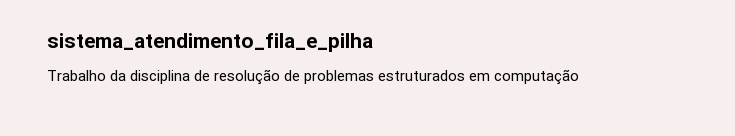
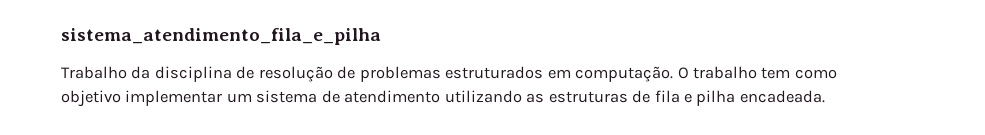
[494,69,580,85] computação -> [575,66,837,82] [61,90,825,107] computação. O trabalho tem como objetivo implementar um sistema de atendimento utilizando as estruturas de fila e pilha encadeada.

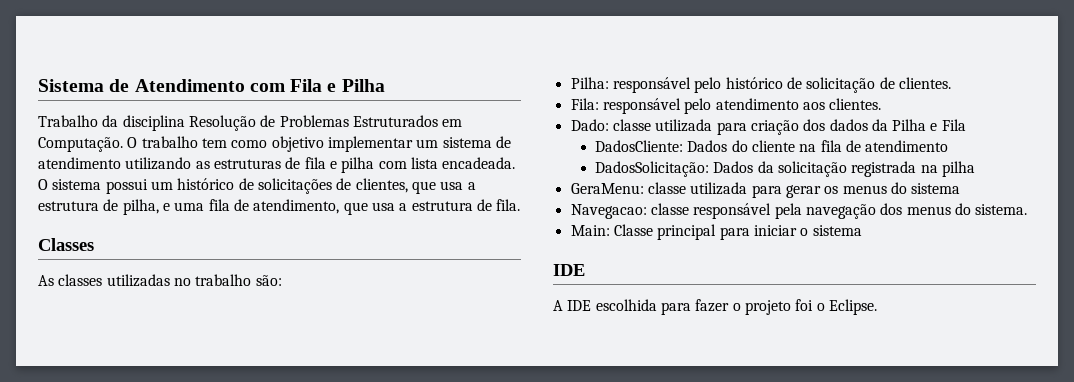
[61,28,381,45] [61,66,674,82] sistema_atendimento_fila_e_pilha // Trabalho da disciplina de resolução de problemas estruturados em computação. -> [38,79,385,92] [38,115,463,131] [38,137,123,152] Sistema de Atendimento com Fila e Pilha // Trabalho da disciplina Resolução de Problemas Estruturados em Computação.
[739,90,825,103] encadeada. -> [378,157,516,169] [38,178,476,194] [38,199,521,215] [38,238,94,251] [38,274,282,287] [570,77,951,93] [570,98,882,114] [570,119,966,135] [595,140,949,152] [595,161,975,177] [570,182,961,198] [570,203,1028,219] [570,224,862,240] [553,264,585,276] [553,299,877,315] com lista encadeada. O sistema possui um histórico de solicitações de clientes, que usa a estrutura de pilha, e uma fila de atendimento, que usa a estrutura de fila. // Classes // As classes utilizadas no trabalho são: // Pilha: responsável pelo histórico de solicitação de clientes. // Fila: responsável pelo atendimento aos clientes. // Dado: classe utilizada para criação dos dados da Pilha e Fila // DadosCliente: Dados do cliente na fila de atendimento // DadosSolicitação: Dados da solicitação registrada na pilha // GeraMenu: classe utilizada para gerar os menus do sistema // Navegacao: classe responsável pela navegação dos menus do sistema. // Main: Classe principal para iniciar o sistema // IDE // A IDE escolhida para fazer o projeto foi o Eclipse.

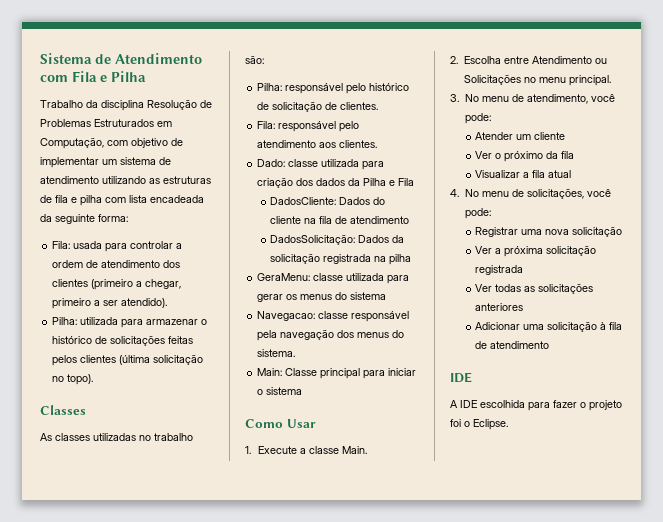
[38,136,324,152] Computação. O trabalho tem como objetivo -> [40,137,183,149] Computação, com objetivo de
[442,157,516,169] [38,178,476,194] [38,199,521,215] encadeada. O sistema possui um histórico de solicitações de clientes, que usa a estrutura de pilha, e uma fila de atendimento, que usa a estrutura de fila. -> [150,195,204,203] [40,214,128,224] [52,241,183,252] [52,260,181,268] [52,279,182,290] [52,298,168,309] [52,317,208,328] [52,335,194,346] [52,354,204,366] [52,374,94,385] encadeada da seguinte forma: // Fila: usada para controlar a ordem de atendimento dos clientes (primeiro a chegar, primeiro a ser atendido). // Pilha: utilizada para armazenar o histórico de solicitações feitas pelos clientes (última solicitação no topo).
(862, 230) none -> [245,419,316,428] [245,446,368,454] [450,56,607,64] [463,74,611,86] [450,94,615,104] [464,113,491,124] [475,132,566,140] [475,151,575,162] [475,170,572,178] [450,188,611,199] [464,208,491,219] [475,226,623,237] [475,245,597,257] [475,265,524,275] [475,283,594,294] [475,303,524,311] [475,321,623,332] [475,341,550,349] // Como Usar // 1. Execute a classe Main. // 2. Escolha entre Atendimento ou Solicitações no menu principal. // 3. No menu de atendimento, você pode: // Atender um cliente // Ver o próximo da fila // Visualizar a fila atual // 4. No menu de solicitações, você pode: // Registrar uma nova solicitação // Ver a próxima solicitação registrada // Ver todas as solicitações anteriores // Adicionar uma solicitação à fila de atendimento

